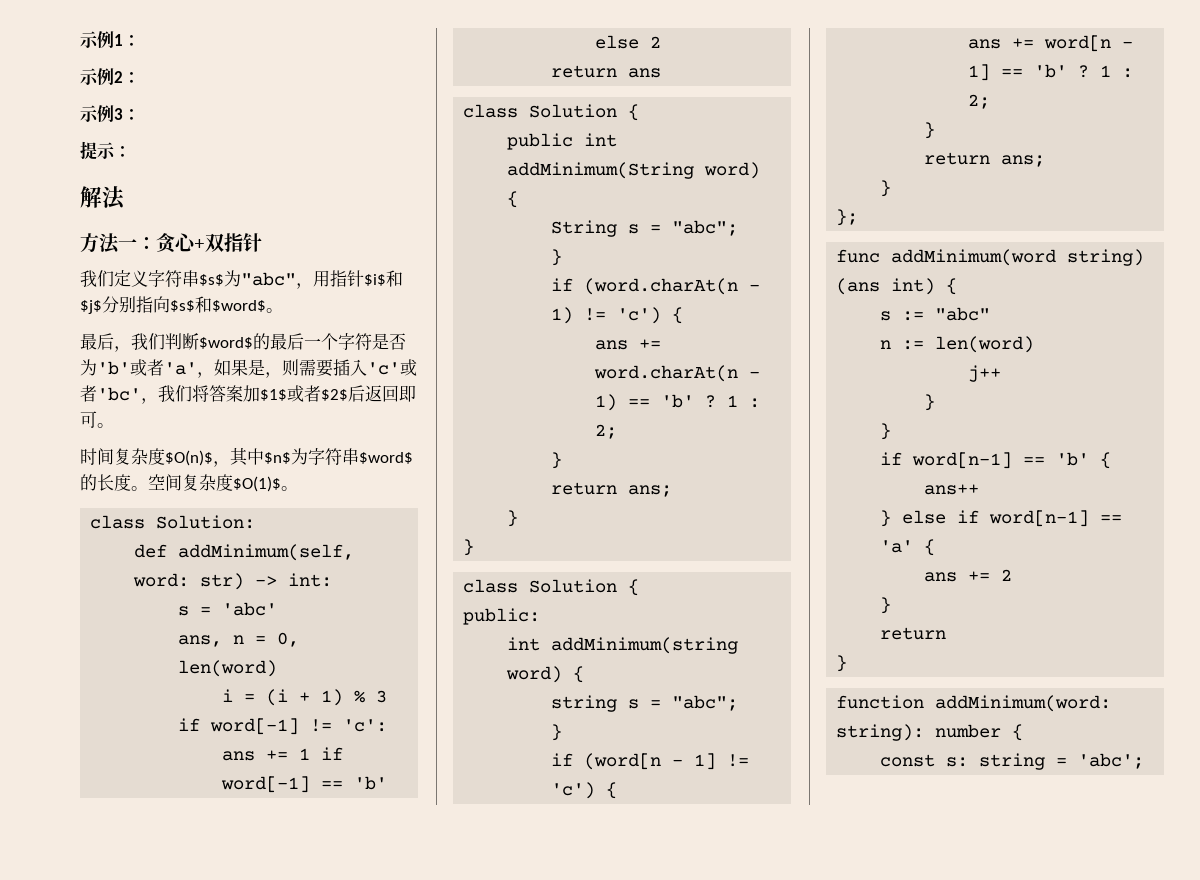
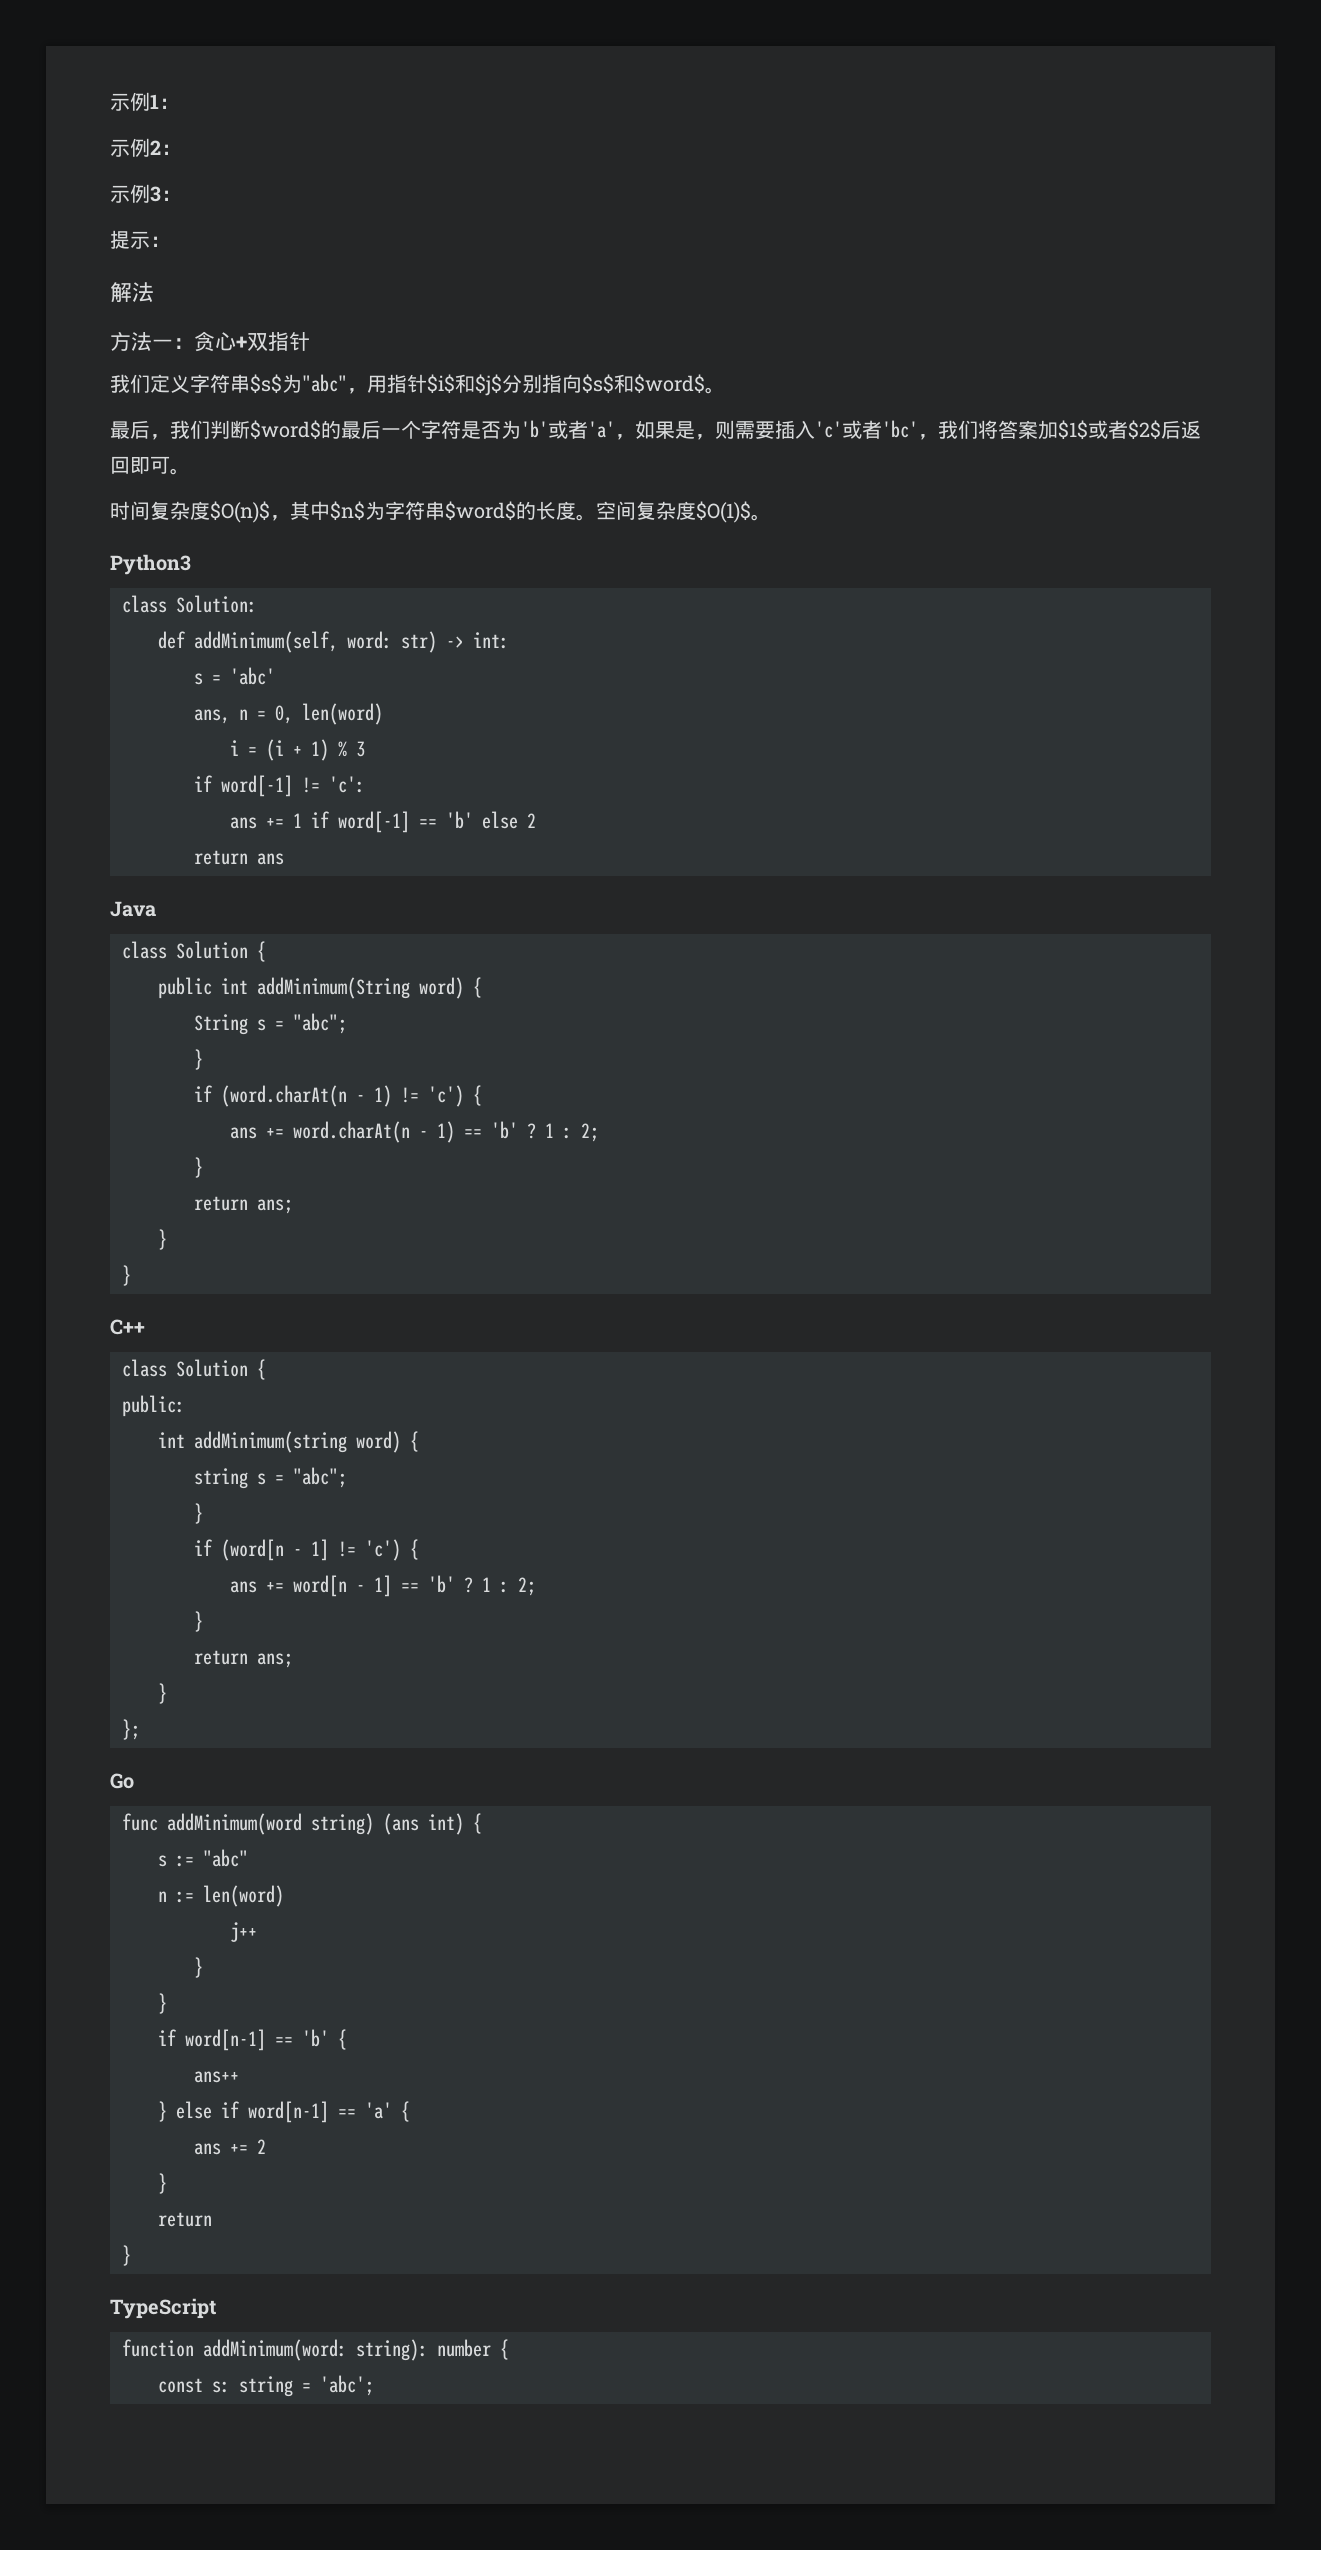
(298, 488) none -> [110,554,191,575] // Python3
(662, 73) none -> [110,901,156,917] // Java
(475, 547) none -> [110,1319,145,1335] // C++
(859, 217) none -> [110,1773,134,1789] // Go
(848, 663) none -> [110,2298,216,2319] // TypeScript

